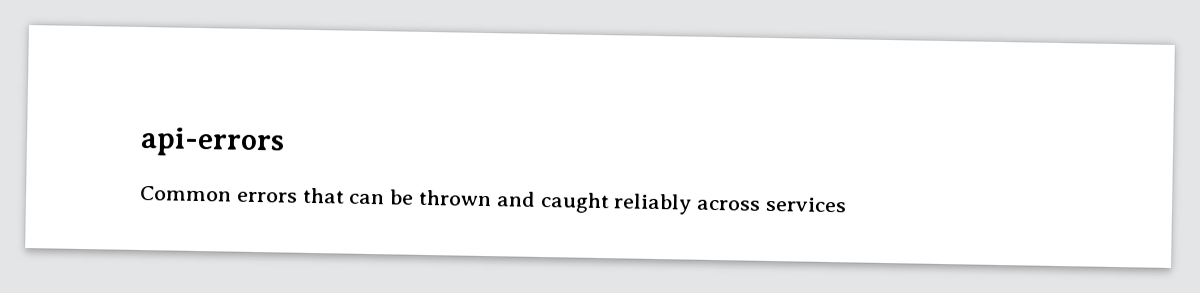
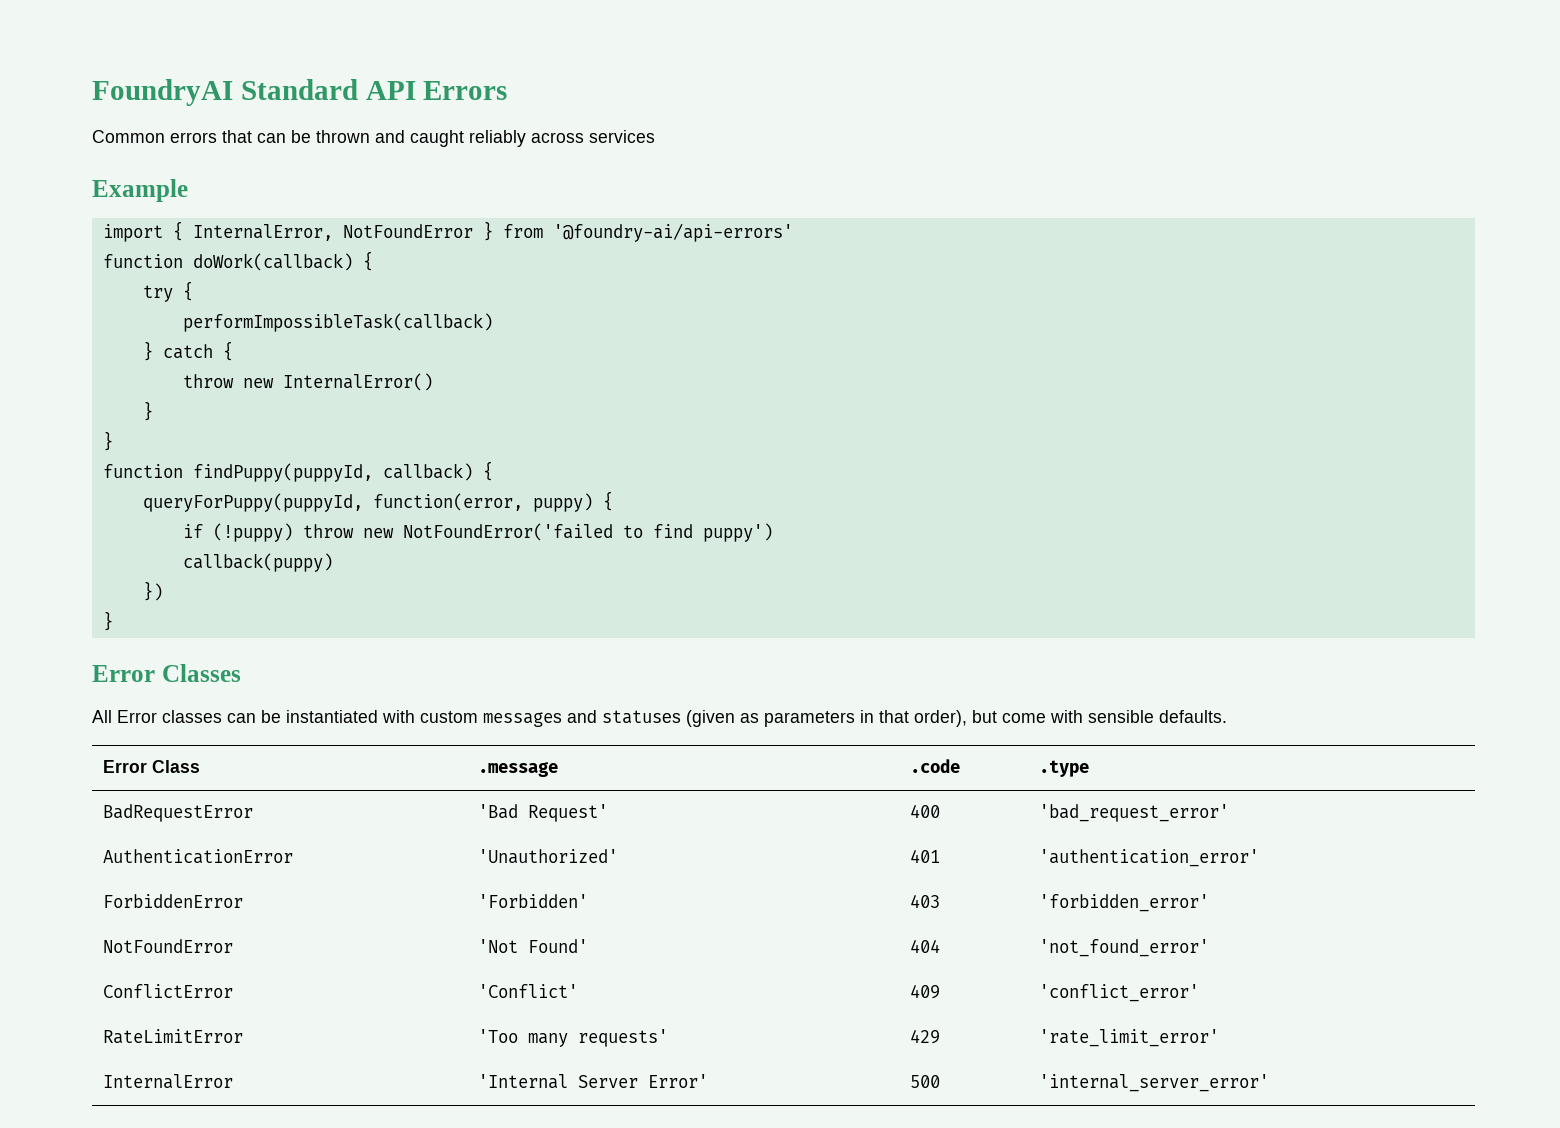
[140,126,285,158] api-errors -> [92,79,508,106] FoundryAI Standard API Errors
(848, 204) none -> [92,179,188,202] [102,221,793,242] [102,251,373,271] [142,281,193,302] [182,313,493,332] [142,341,233,361] [182,373,433,391] [142,401,153,421] [102,431,113,451] [102,461,493,482] [142,491,613,512] [182,523,773,542] [182,553,333,572] [142,581,163,601] [102,611,113,631] [92,664,241,682] [92,710,1227,727] [103,760,201,773] [478,761,559,777] [910,759,961,773] [1039,760,1090,777] [103,804,254,822] [478,804,609,822] [910,804,941,818] [1039,804,1230,822] [103,849,294,864] [478,849,619,864] [910,849,941,863] [1039,849,1260,867] [103,894,244,908] [478,894,589,908] [910,894,941,908] [1039,894,1210,912] [103,939,234,953] [478,939,589,953] [910,939,941,953] [1039,939,1210,957] [103,984,234,998] [478,984,579,998] [910,984,941,999] [1039,984,1200,1002] [103,1029,244,1044] [478,1029,669,1047] [910,1029,941,1044] [1039,1029,1220,1047] [103,1074,234,1089] [478,1074,709,1089] [910,1075,941,1088] [1039,1074,1270,1092] // Example // import { InternalError, NotFoundError } from '@foundry-ai/api-errors' // function doWork(callback) { // try { // performImpossibleTask(callback) // } catch { // throw new InternalError() // } // } // function findPuppy(puppyId, callback) { // queryForPuppy(puppyId, function(error, puppy) { // if (!puppy) throw new NotFoundError('failed to find puppy') // callback(puppy) // }) // } // Error Classes // All Error classes can be instantiated with custom messages and statuses (given as parameters in that order), but come with sensible defaults. // Error Class | .message | .code | .type // BadRequestError | 'Bad Request' | 400 | 'bad_request_error' // AuthenticationError | 'Unauthorized' | 401 | 'authentication_error' // ForbiddenError | 'Forbidden' | 403 | 'forbidden_error' // NotFoundError | 'Not Found' | 404 | 'not_found_error' // ConflictError | 'Conflict' | 409 | 'conflict_error' // RateLimitError | 'Too many requests' | 429 | 'rate_limit_error' // InternalError | 'Internal Server Error' | 500 | 'internal_server_error'

